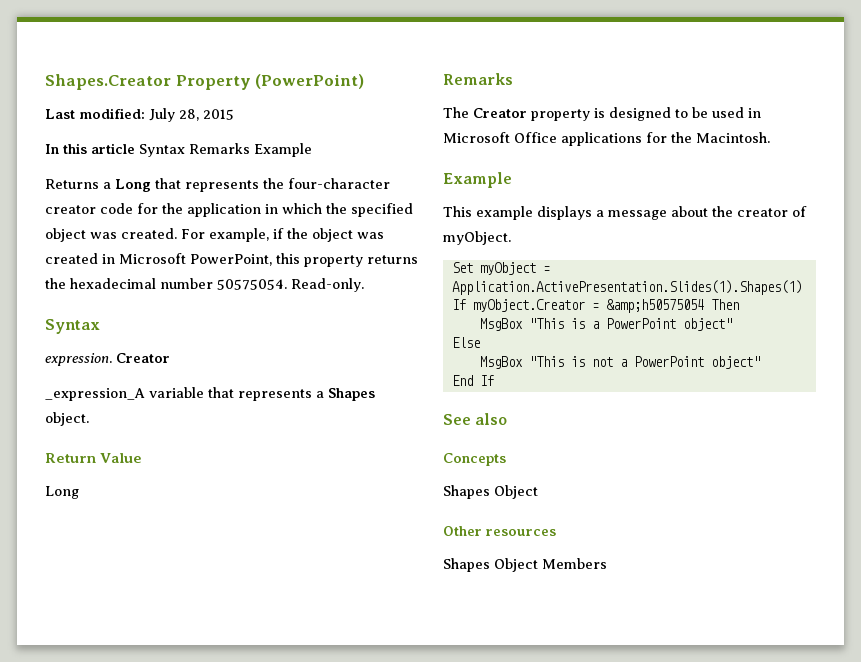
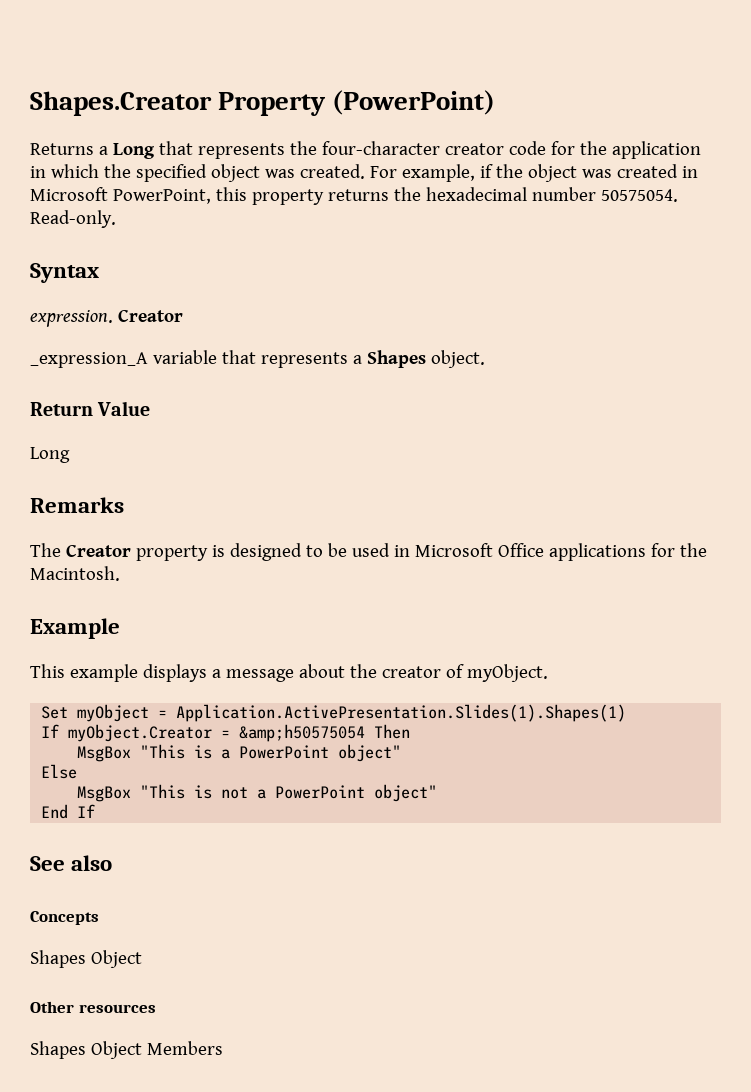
[45,108,234,122] [45,143,312,157] // Last modified: July 28, 2015 // In this article Syntax Remarks Example -> (496, 102) none

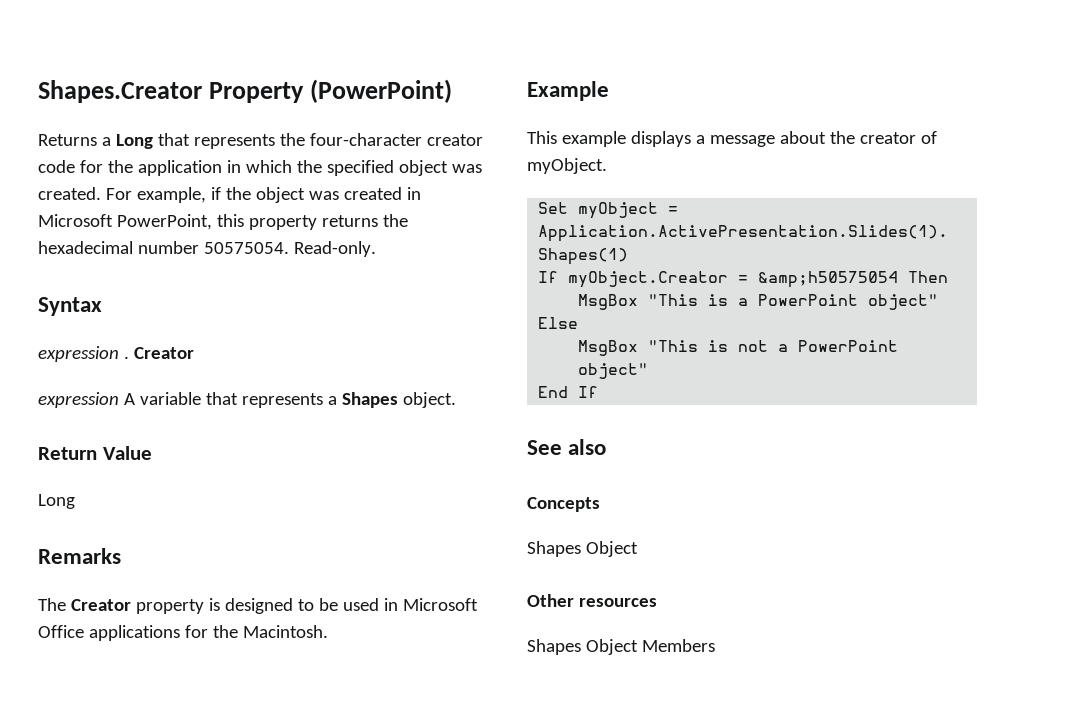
[30,310,113,327] expression. -> [38,346,129,362] expression .
[30,352,148,368] _expression_A -> [38,392,135,408] expression A

